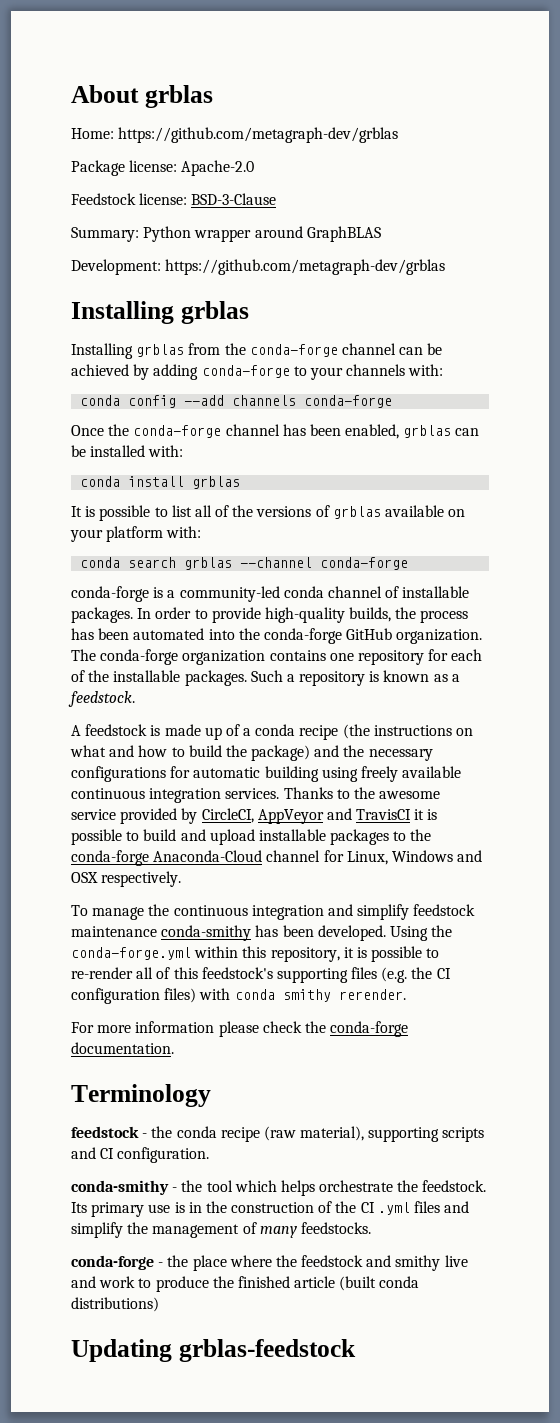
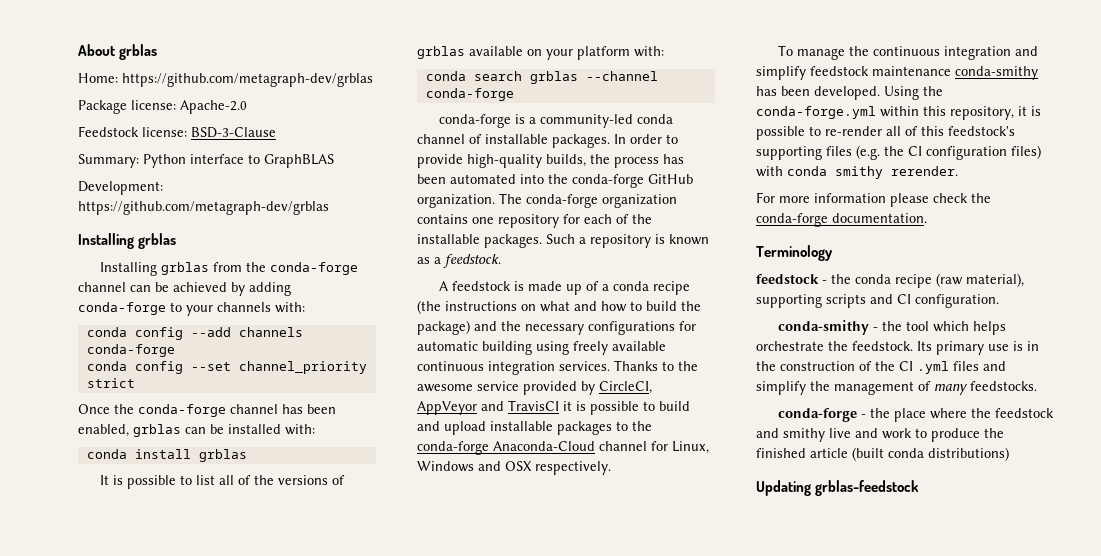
[194,226,303,242] wrapper around -> [190,154,260,164] interface to
(393, 401) none -> [86,361,367,374] [86,378,135,388] // conda config --set channel_priority strict

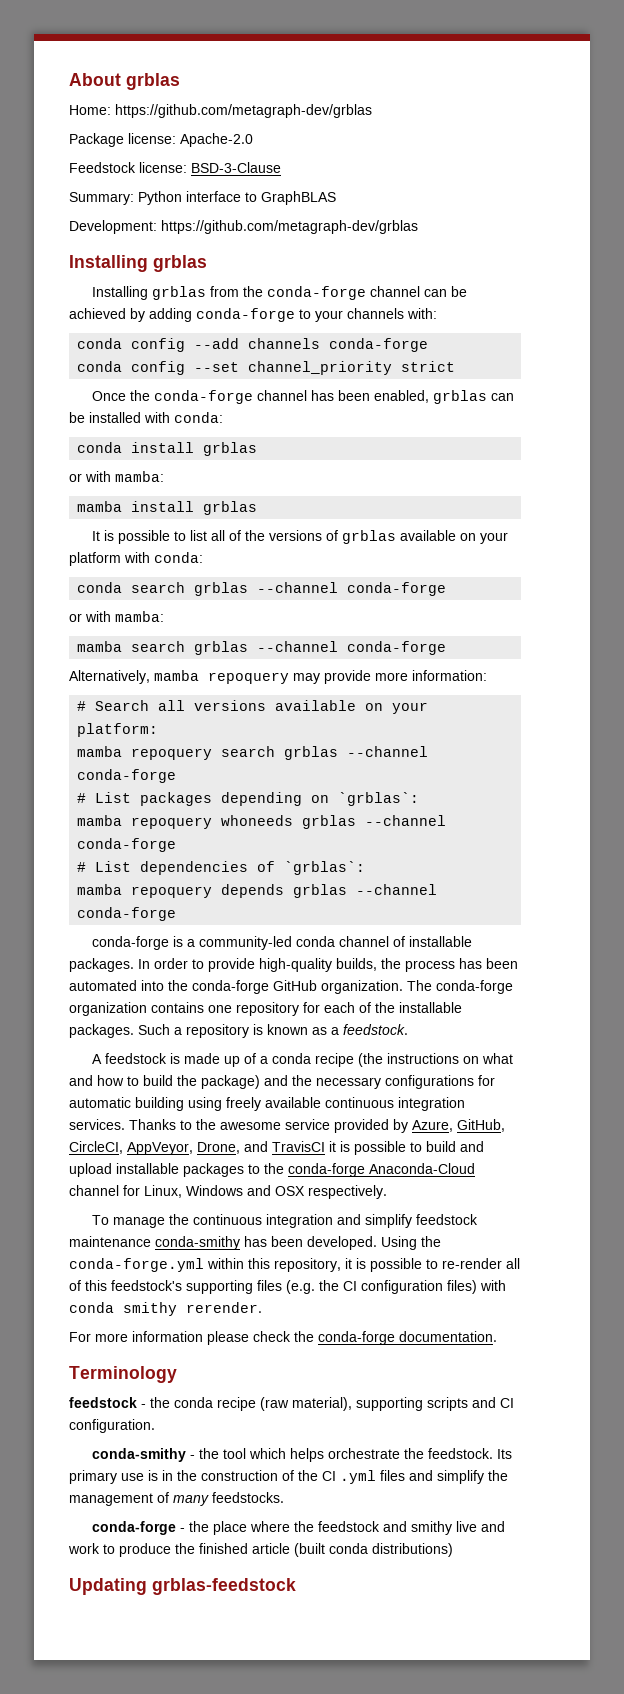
[285,424,315,435] with: -> [144,412,223,423] with conda:
(247, 455) none -> [69,471,164,482] [77,501,258,515] // or with mamba: // mamba install grblas
[634,46,664,57] with: -> [124,552,203,563] with conda:
(514, 94) none -> [69,611,164,622] [77,641,447,655] [69,670,487,684] [77,700,429,714] [77,723,159,737] [77,746,429,760] [77,769,177,783] [77,792,420,806] [77,815,447,829] [77,838,177,852] [77,861,366,875] [77,884,438,898] [77,907,177,921] // or with mamba: // mamba search grblas --channel conda-forge // Alternatively, mamba repoquery may provide more information: // # Search all versions available on your platform: // mamba repoquery search grblas --channel conda-forge // # List packages depending on `grblas`: // mamba repoquery whoneeds grblas --channel conda-forge // # List dependencies of `grblas`: // mamba repoquery depends grblas --channel conda-forge
[599,381,652,394] [417,401,477,415] CircleCI, AppVeyor -> [412,1119,505,1132] [69,1141,240,1155] Azure, GitHub, CircleCI, AppVeyor, Drone,

